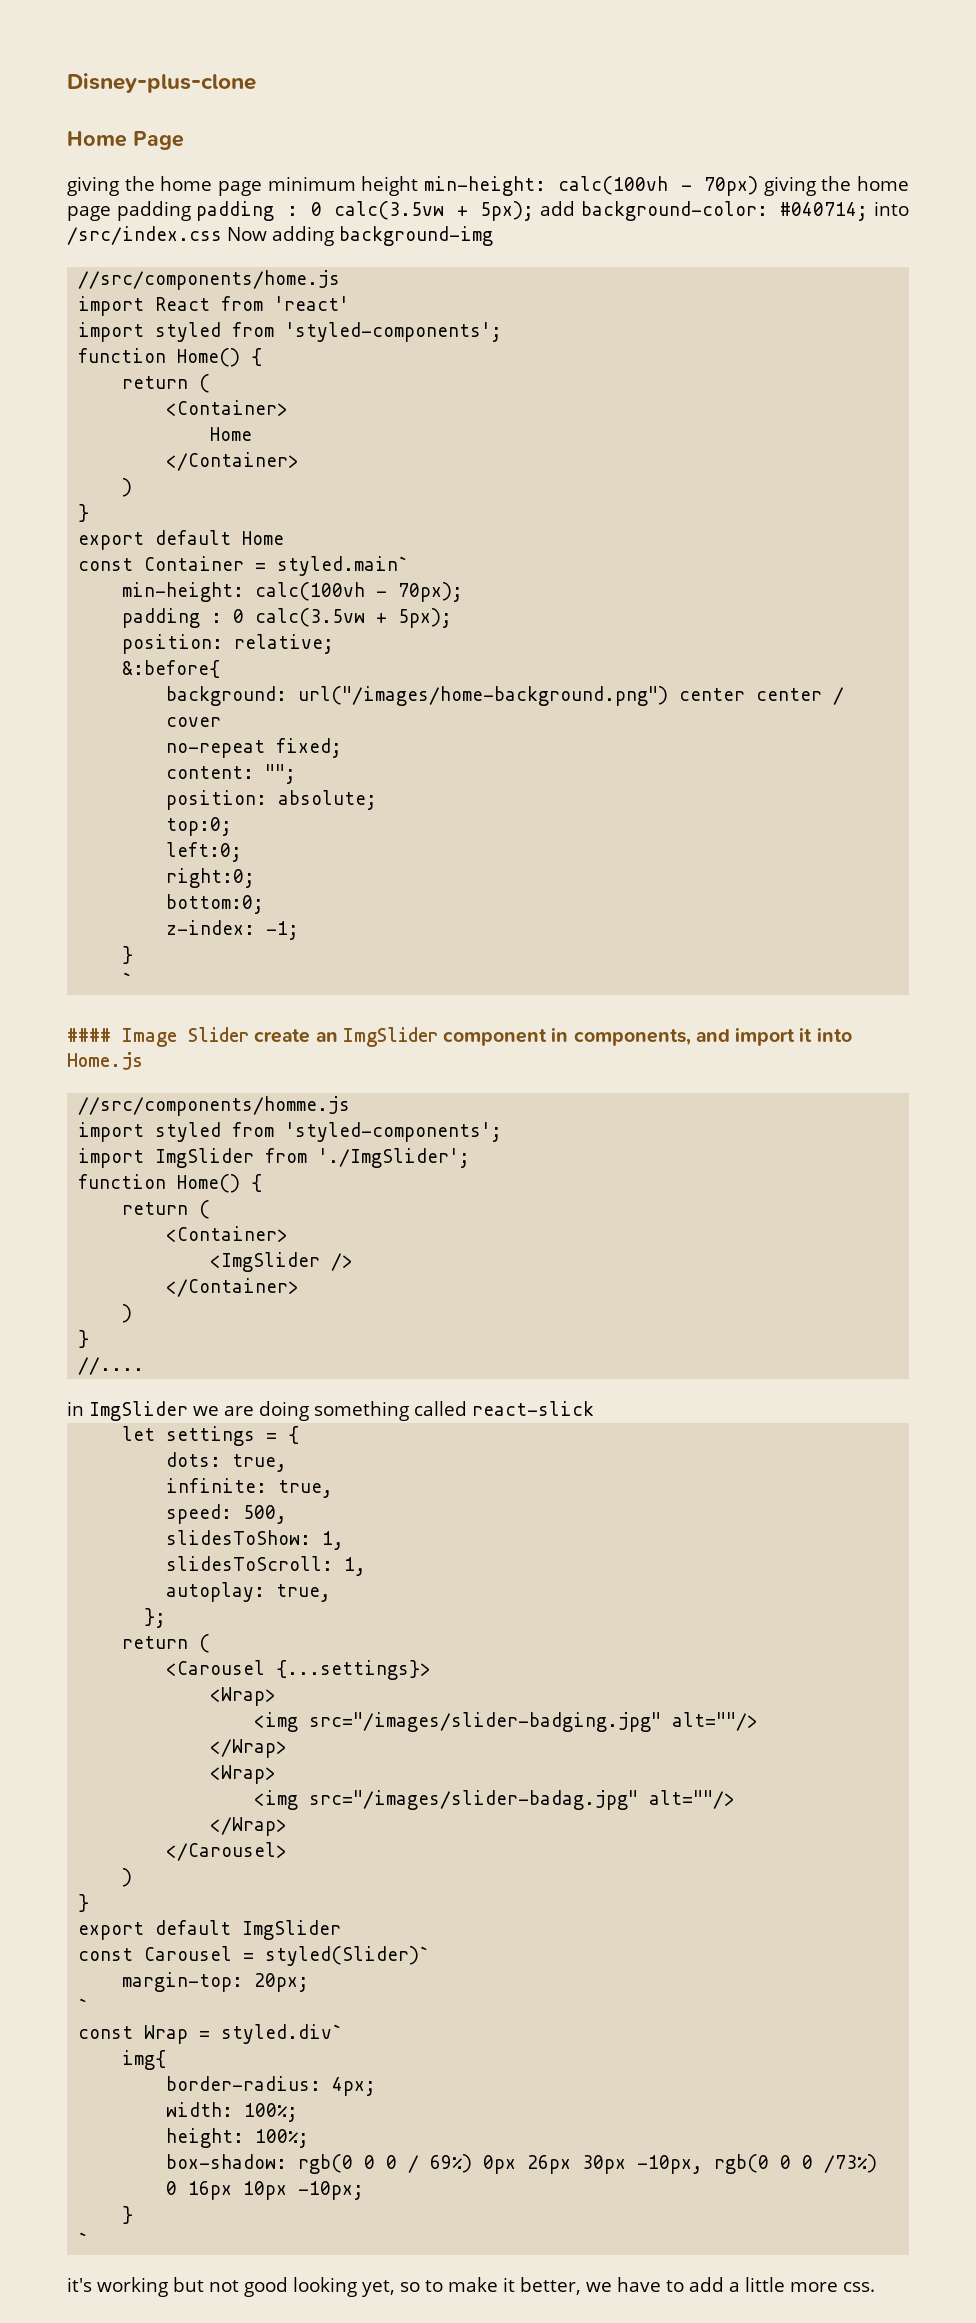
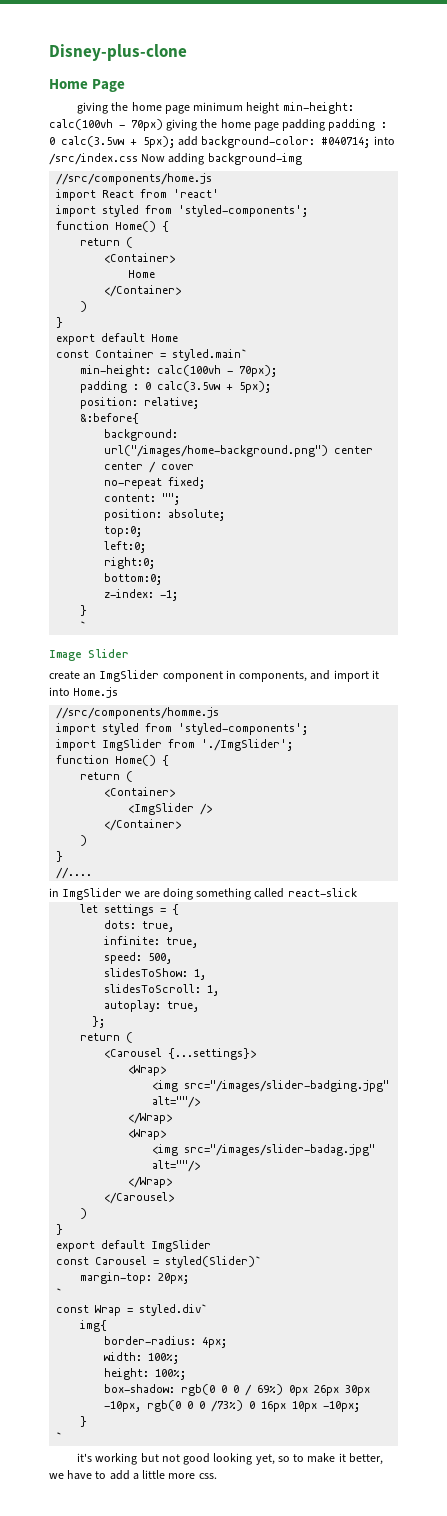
[67,1028,111,1042] #### -> (87, 625) none
(249, 1034) none -> (129, 653) //

